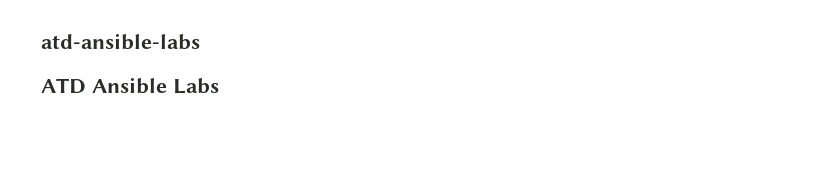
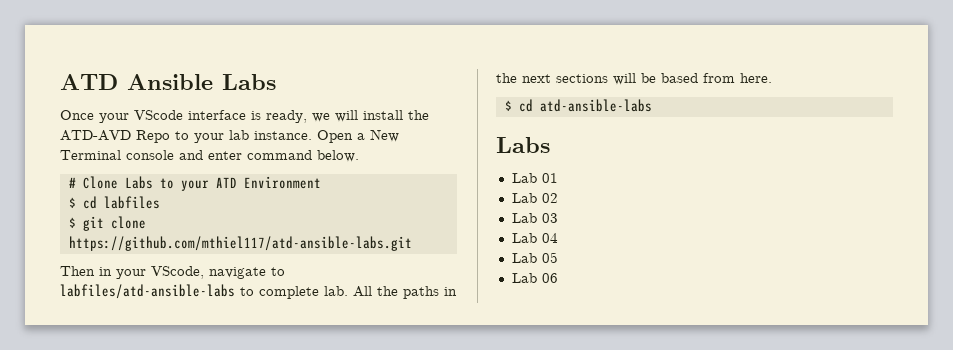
[41,33,200,50] atd-ansible-labs // -> (60, 82) none
(219, 86) none -> [60,110,429,123] [60,129,399,143] [60,150,359,162] [68,176,321,191] [68,196,160,209] [68,216,146,231] [68,236,412,251] [60,266,285,279] [60,284,457,299] [496,73,772,85] [504,99,652,112] [496,137,550,153] [511,173,558,183] [511,193,558,203] [511,213,558,223] [511,233,558,243] [511,252,558,263] [511,273,558,283] // Once your VScode interface is ready, we will install the ATD-AVD Repo to your lab instance. Open a New Terminal console and enter command below. // # Clone Labs to your ATD Environment // $ cd labfiles // $ git clone https://github.com/mthiel117/atd-ansible-labs.git // Then in your VScode, navigate to labfiles/atd-ansible-labs to complete lab. All the paths in the next sections will be based from here. // $ cd atd-ansible-labs // Labs // Lab 01 // Lab 02 // Lab 03 // Lab 04 // Lab 05 // Lab 06

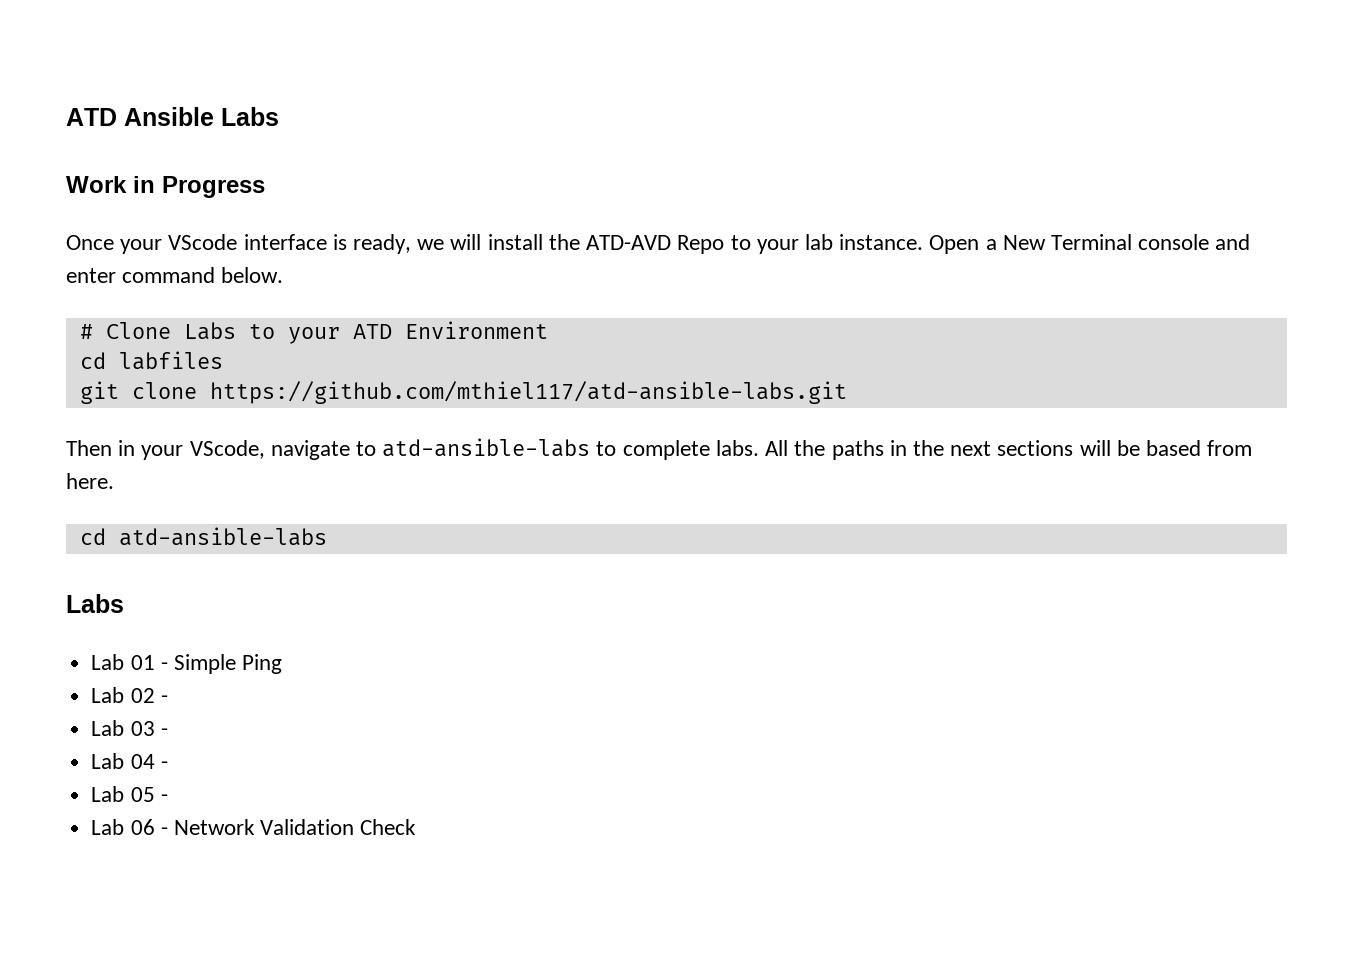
(276, 82) none -> [66,176,265,198] // Work in Progress
[68,197,76,208] $ -> (548, 330) none
[68,217,76,228] $ -> (223, 360) none
[60,284,235,299] labfiles/atd-ansible-labs -> [382,438,591,457] atd-ansible-labs
[324,286,348,296] lab. -> [715,440,759,456] labs.
[504,100,512,111] $ -> (114, 481) none
(558, 178) none -> [160,654,283,674] - Simple Ping
(558, 198) none -> [160,695,168,703] -
(558, 218) none -> [160,728,168,736] -
(558, 238) none -> [160,761,168,769] -
(558, 257) none -> [160,794,168,802] -
(558, 278) none -> [160,819,417,835] - Network Validation Check

